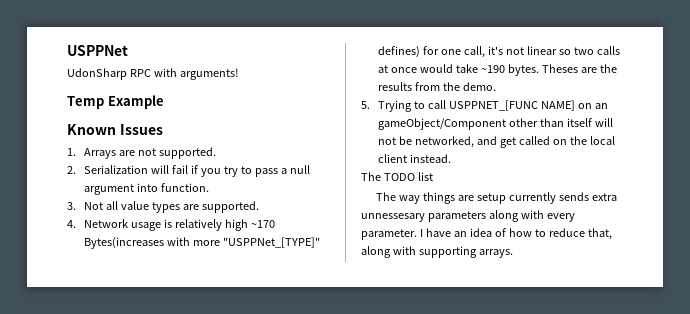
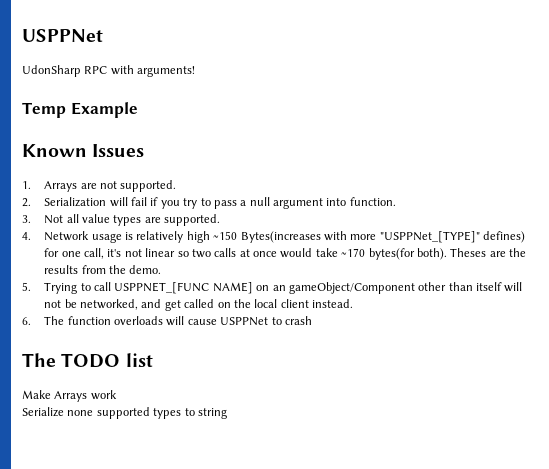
[250,220,275,228] ~170 -> [213,231,238,240] ~150
[480,64,539,76] ~190 bytes. -> [341,248,447,260] ~170 bytes(for both).
[361,172,433,181] [376,192,618,204] [361,210,575,222] [361,228,612,240] [361,246,513,258] The TODO list // The way things are setup currently sends extra unnessesary parameters along with every parameter. I have an idea of how to reduce that, along with supporting arrays. -> [22,316,312,326] [22,353,153,368] [22,390,117,402] [22,407,227,419] 6. The function overloads will cause USPPNet to crash // The TODO list // Make Arrays work // Serialize none supported types to string

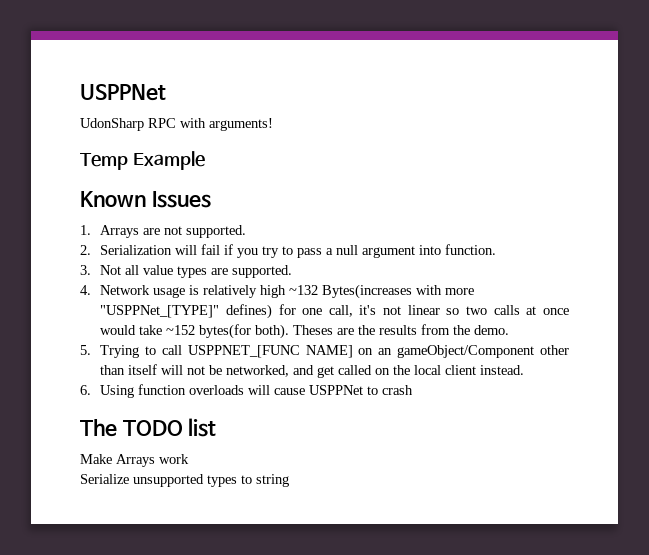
[213,231,238,240] ~150 -> [289,285,319,295] ~132
[341,248,366,257] ~170 -> [166,325,196,335] ~152
[44,316,65,325] The -> [100,385,135,398] Using
[67,407,150,419] none supported -> [133,474,204,487] unsupported

